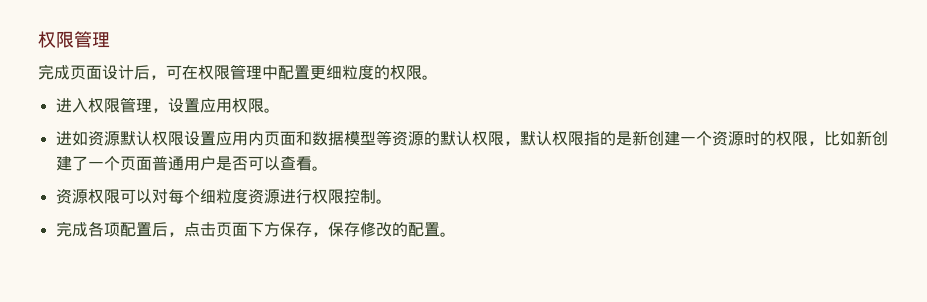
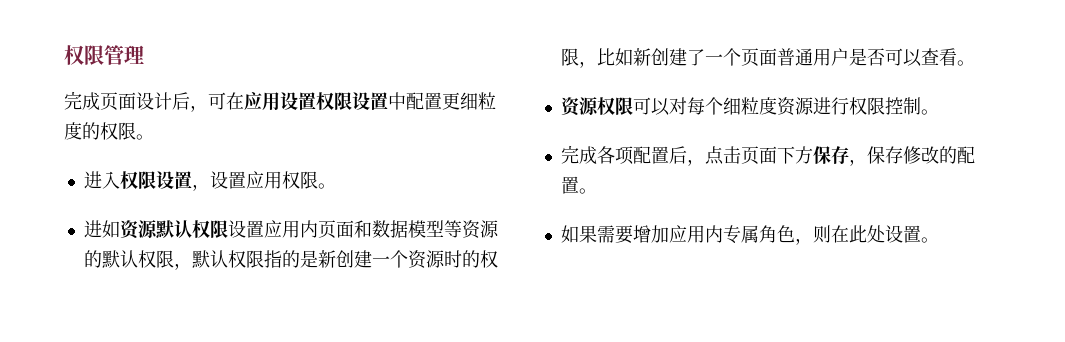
[198,64,262,80] 权限管理 -> [244,92,388,111] 应用设置权限设置
[119,97,152,113] 管理 -> [155,171,192,189] 设置
(456, 234) none -> [560,225,939,245] // 如果需要增加应用内专属角色，则在此处设置。

